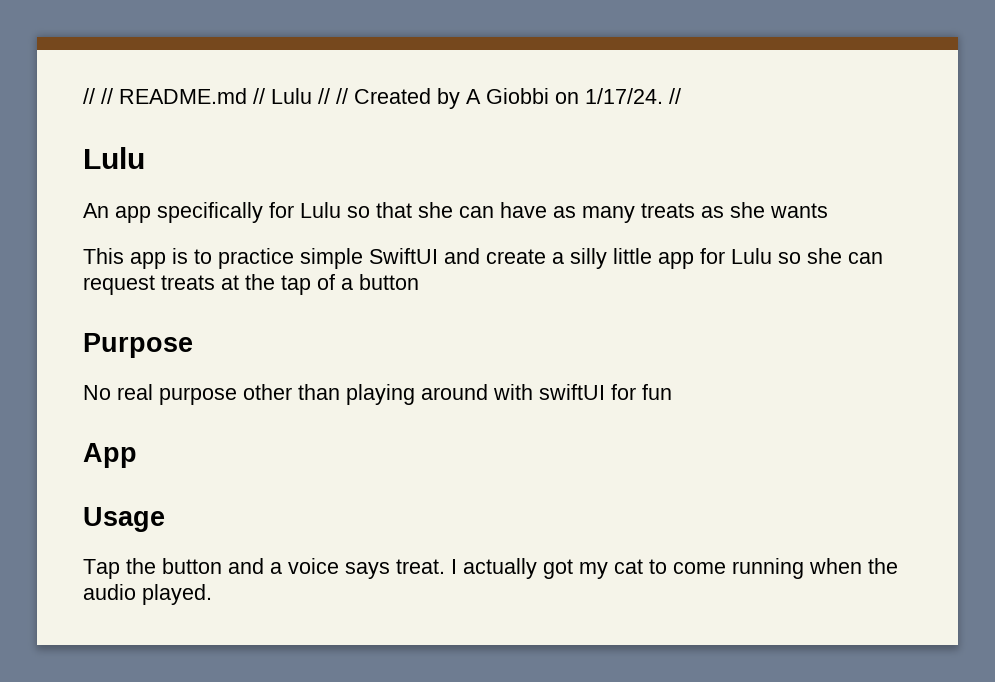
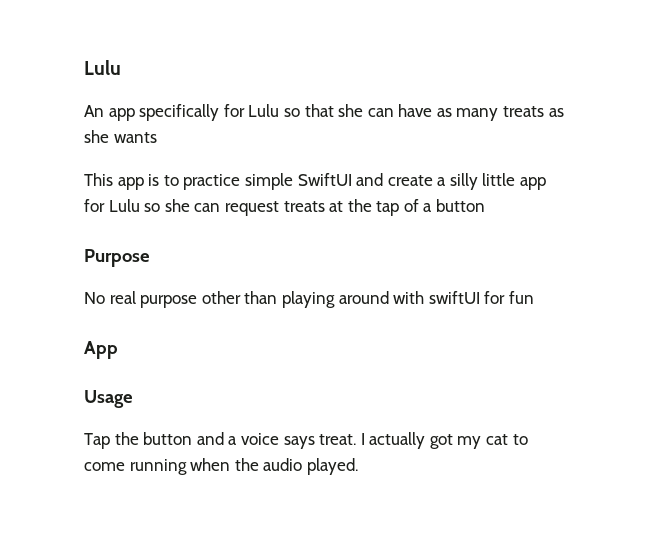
[83,88,681,109] // // README.md // Lulu // // Created by A Giobbi on 1/17/24. // // -> (84, 67) none

